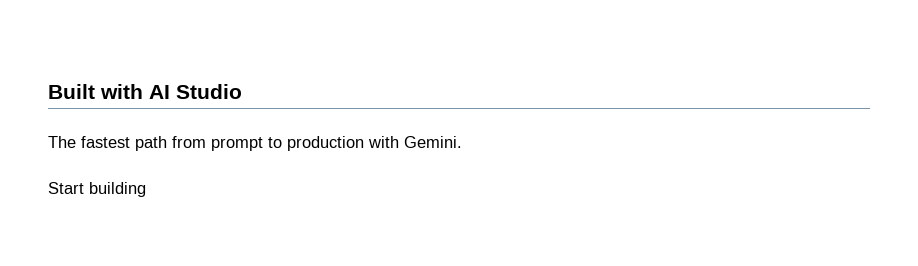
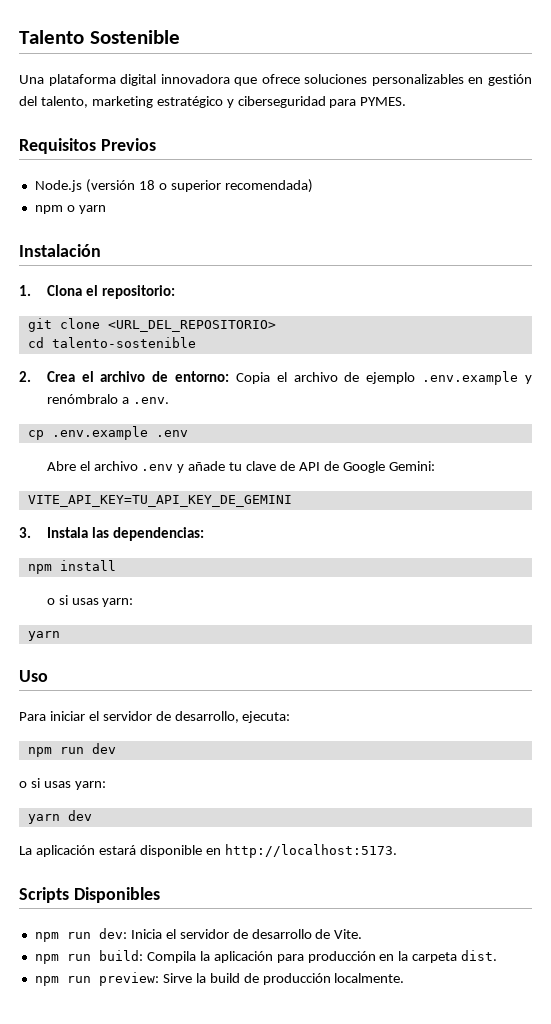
[48,84,242,99] [48,136,462,151] [48,182,146,197] Built with AI Studio // The fastest path from prompt to production with Gemini. // Start building -> [19,30,180,44] [19,74,532,86] [19,96,407,108] [19,138,156,154] [34,179,313,193] [34,205,106,214] [19,244,101,257] [19,285,175,299] [27,318,276,332] [27,337,196,348] [19,371,532,385] [46,394,169,404] [27,426,188,440] [46,461,435,473] [27,495,292,507] [19,527,204,541] [27,560,116,574] [46,595,134,607] [27,631,60,641] [19,670,48,682] [19,711,291,723] [27,743,116,757] [19,778,106,790] [27,810,92,824] [19,844,397,858] [19,887,160,903] [34,928,363,942] [34,950,498,964] [34,972,405,986] Talento Sostenible // Una plataforma digital innovadora que ofrece soluciones personalizables en gestión del talento, marketing estratégico y ciberseguridad para PYMES. // Requisitos Previos // Node.js (versión 18 o superior recomendada) // npm o yarn // Instalación // 1. Clona el repositorio: // git clone <URL_DEL_REPOSITORIO> // cd talento-sostenible // 2. Crea el archivo de entorno: Copia el archivo de ejemplo .env.example y renómbralo a .env. // cp .env.example .env // Abre el archivo .env y añade tu clave de API de Google Gemini: // VITE_API_KEY=TU_API_KEY_DE_GEMINI // 3. Instala las dependencias: // npm install // o si usas yarn: // yarn // Uso // Para iniciar el servidor de desarrollo, ejecuta: // npm run dev // o si usas yarn: // yarn dev // La aplicación estará disponible en http://localhost:5173. // Scripts Disponibles // npm run dev: Inicia el servidor de desarrollo de Vite. // npm run build: Compila la aplicación para producción en la carpeta dist. // npm run preview: Sirve la build de producción localmente.

